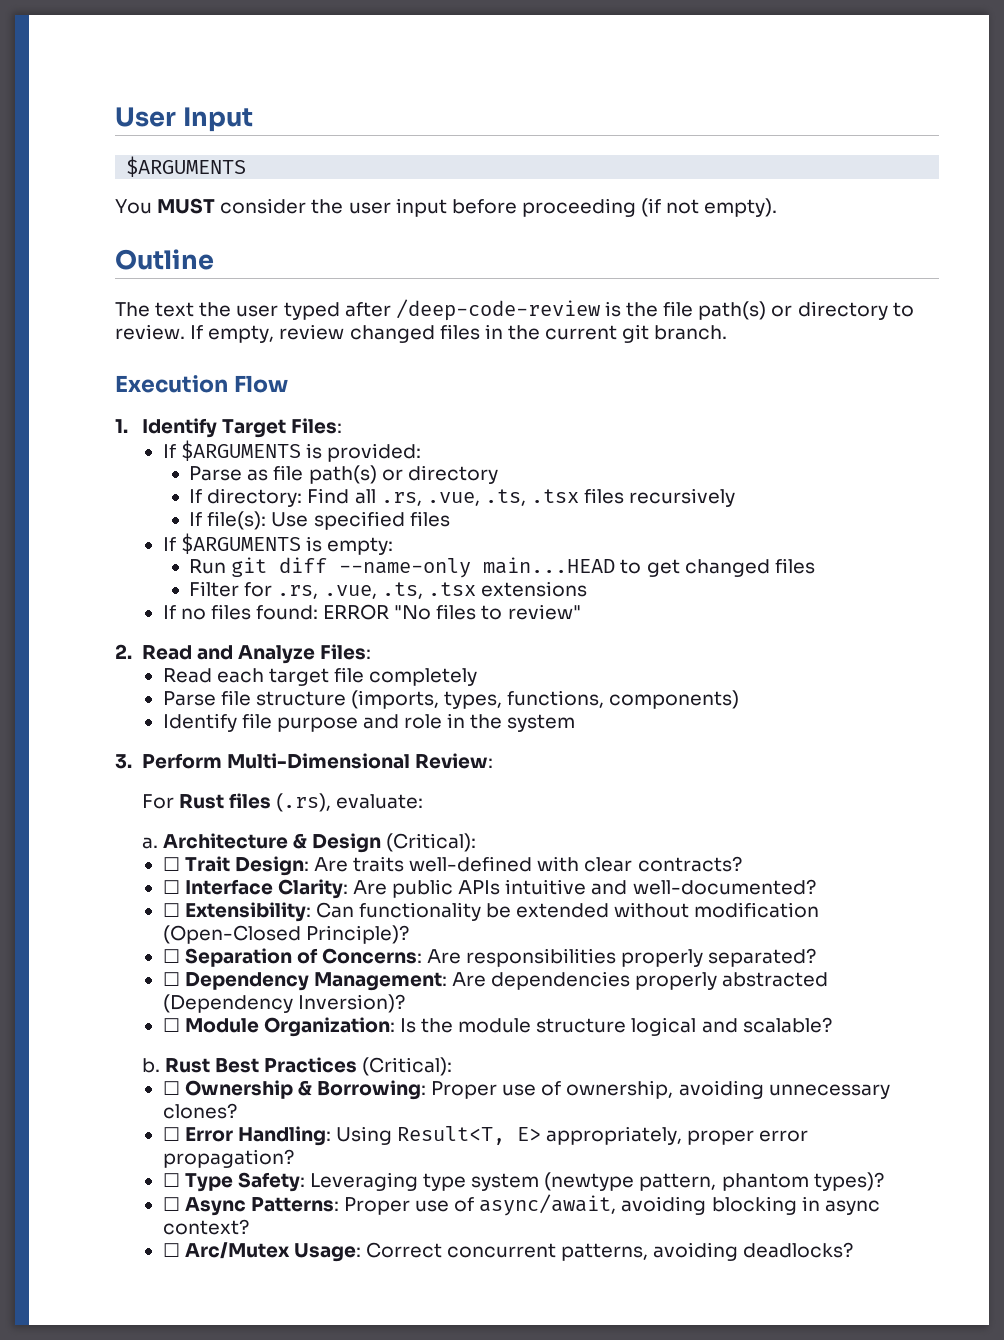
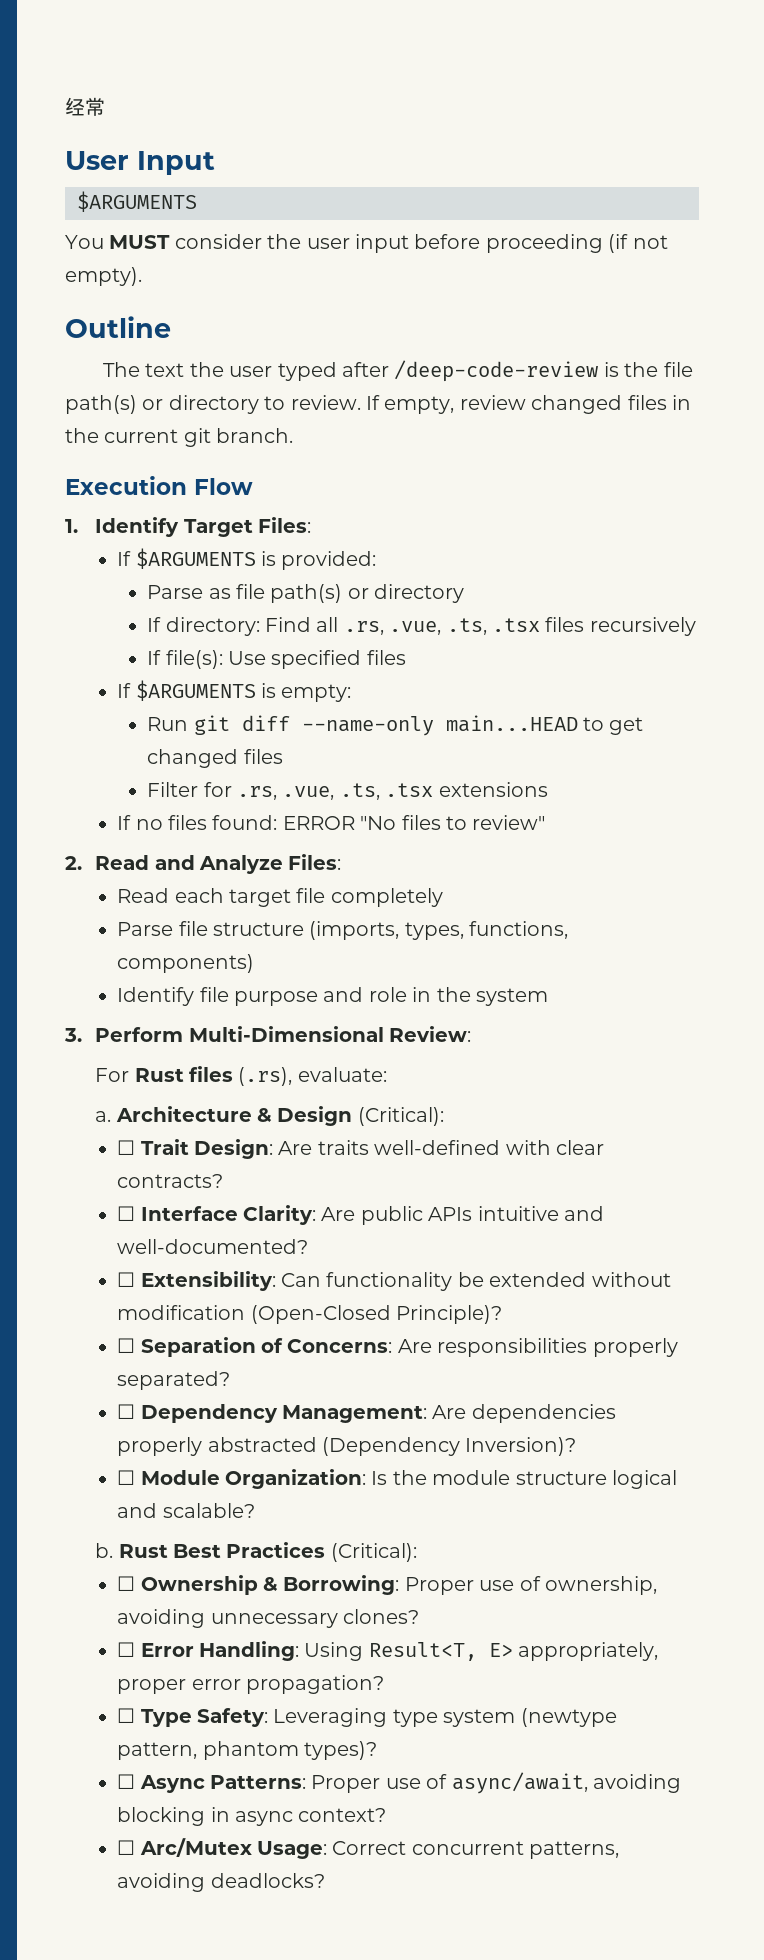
(115, 117) none -> [65,97,105,116] 经常 //

